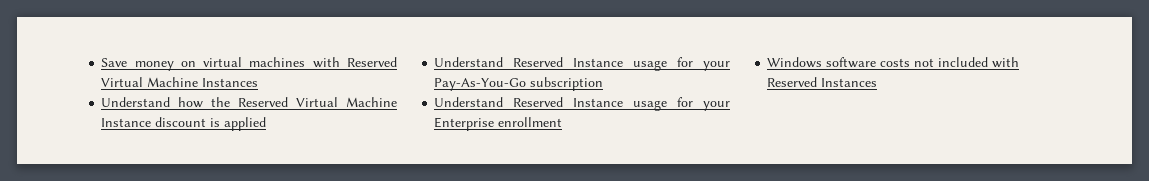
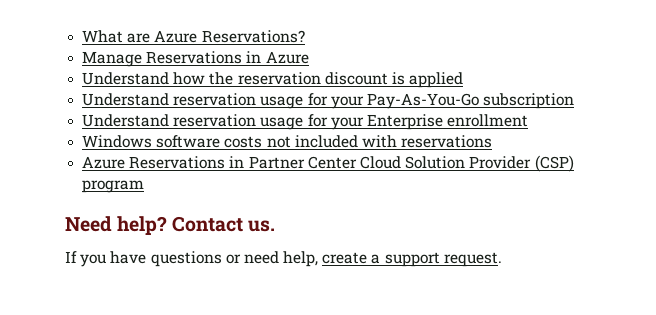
[101,57,398,71] [101,77,259,87] Save money on virtual machines with Reserved Virtual Machine Instances -> [82,30,305,43] [82,51,309,67] What are Azure Reservations? // Manage Reservations in Azure
[238,97,398,107] [101,118,152,127] Reserved Virtual Machine Instance -> [237,72,321,85] reservation
[513,57,624,67] Reserved Instance -> [173,93,257,106] reservation
[513,97,624,107] Reserved Instance -> [173,114,257,127] reservation
[767,77,878,87] Reserved Instances -> [401,135,493,148] [82,155,574,172] [82,180,145,193] [65,216,275,235] [65,251,502,267] reservations // Azure Reservations in Partner Center Cloud Solution Provider (CSP) program // Need help? Contact us. // If you have questions or need help, create a support request.

